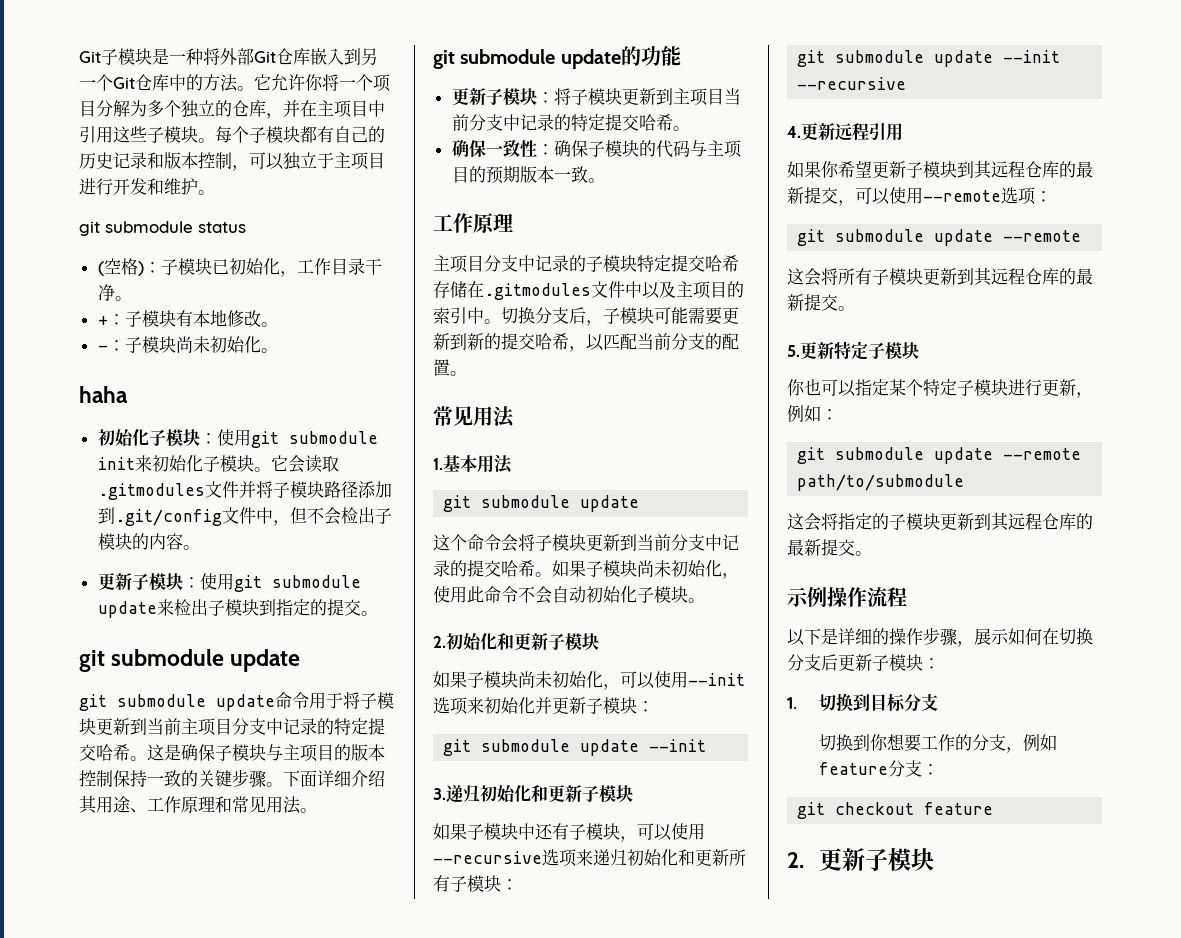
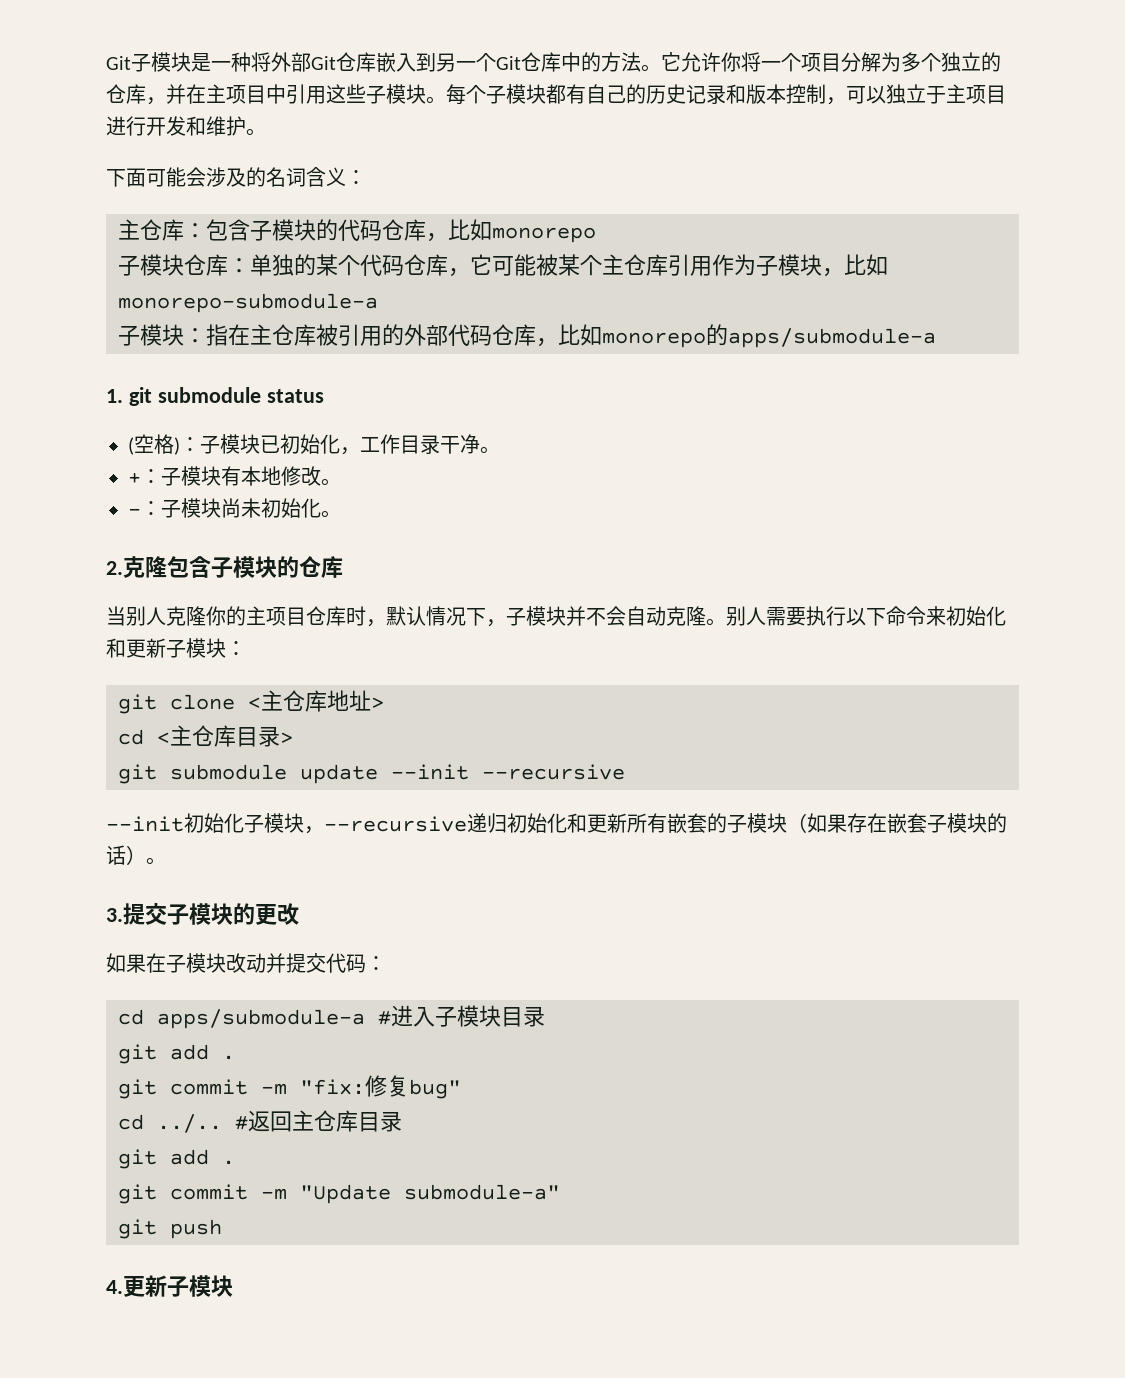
(215, 192) none -> [106,167,366,187] [118,219,596,243] [118,254,888,277] [118,293,378,313] [118,324,936,348] [106,389,123,403] 下面可能会涉及的名词含义： // 主仓库：包含子模块的代码仓库，比如monorepo // 子模块仓库：单独的某个代码仓库，它可能被某个主仓库引用作为子模块，比如monorepo-submodule-a // 子模块：指在主仓库被引用的外部代码仓库，比如monorepo的apps/submodule-a // 1.
[79,386,128,403] [97,429,378,448] [97,455,339,473] [97,481,392,500] [97,507,392,526] [97,533,200,550] [97,573,361,592] [97,599,378,618] [79,649,301,672] [79,692,394,711] [79,718,385,736] [79,744,385,762] [79,769,385,788] [79,795,317,814] [433,46,681,69] [451,88,741,106] [451,114,690,132] [451,139,742,158] [451,166,605,184] [433,213,513,233] [433,255,739,273] [433,281,744,300] [433,307,739,326] [433,333,739,352] [433,359,467,376] [433,406,515,428] [433,455,513,474] [443,495,640,512] [433,534,739,552] [433,560,739,579] [433,586,705,604] [433,633,599,650] [433,671,745,690] [433,697,654,715] [443,739,707,756] [433,785,633,802] [433,823,705,842] [433,849,593,867] haha // 初始化子模块：使用git submodule init来初始化子模块。它会读取.gitmodules文件并将子模块路径添加到.git/config文件中，但不会检出子模块的内容。 // 更新子模块：使用git submodule update来检出子模块到指定的提交。 // git submodule update // git submodule update命令用于将子模块更新到当前主项目分支中记录的特定提交哈希。这是确保子模块与主项目的版本控制保持一致的关键步骤。下面详细介绍其用途、工作原理和常见用法。 // git submodule update的功能 // 更新子模块：将子模块更新到主项目当前分支中记录的特定提交哈希。 // 确保一致性：确保子模块的代码与主项目的预期版本一致。 // 工作原理 // 主项目分支中记录的子模块特定提交哈希存储在.gitmodules文件中以及主项目的索引中。切换分支后，子模块可能需要更新到新的提交哈希，以匹配当前分支的配置。 // 常见用法 // 1.基本用法 // git submodule update // 这个命令会将子模块更新到当前分支中记录的提交哈希。如果子模块尚未初始化，使用此命令不会自动初始化子模块。 // 2.初始化和更新子模块 // 如果子模块尚未初始化，可以使用--init选项来初始化并更新子模块： // git submodule update --init // 3.递归初始化和更新子模块 // 如果子模块中还有子模块，可以使用--recursive选项来 -> [106,556,343,578] [106,606,1006,627] [106,638,246,658] [118,690,384,714] [118,725,293,747] [118,764,625,784] [106,813,467,834] 2.克隆包含子模块的仓库 // 当别人克隆你的主项目仓库时，默认情况下，子模块并不会自动克隆。别人需要执行以下命令来初始化和更新子模块： // git clone <主仓库地址> // cd <主仓库目录> // git submodule update --init --recursive // --init初始化子模块，--recursive
[450,875,518,892] [797,50,1061,67] [797,77,907,90] [787,123,903,141] [787,160,1093,179] [787,187,1052,206] [797,229,1082,246] [787,267,1093,286] [787,294,855,311] [787,341,919,360] [787,379,1093,398] [787,405,838,422] [797,447,1082,464] [797,474,965,491] [787,512,1093,531] [787,539,872,556] [787,586,907,607] [787,627,1093,647] [787,654,940,671] [787,693,939,712] [819,734,1058,753] [819,760,940,777] [797,802,994,819] [787,852,804,868] 子模块： // git submodule update --init --recursive // 4.更新远程引用 // 如果你希望更新子模块到其远程仓库的最新提交，可以使用--remote选项： // git submodule update --remote // 这会将所有子模块更新到其远程仓库的最新提交。 // 5.更新特定子模块 // 你也可以指定某个特定子模块进行更新，例如： // git submodule update --remote path/to/submodule // 这会将指定的子模块更新到其远程仓库的最新提交。 // 示例操作流程 // 以下是详细的操作步骤，展示如何在切换分支后更新子模块： // 1.切换到目标分支 // 切换到你想要工作的分支，例如feature分支： // git checkout feature // 2. -> [667,813,1007,833] [106,845,166,865] [106,903,299,925] [106,953,386,973] [118,1005,545,1029] [118,1044,235,1064] [118,1075,461,1099] [118,1110,402,1133] [118,1149,235,1169] [118,1184,560,1204] [118,1219,222,1239] [106,1280,123,1294] 嵌套的子模块（如果存在嵌套子模块的话）。 // 3.提交子模块的更改 // 如果在子模块改动并提交代码： // cd apps/submodule-a #进入子模块目录 // git add . // git commit -m "fix:修复bug" // cd ../.. #返回主仓库目录 // git add . // git commit -m "Update submodule-a" // git push // 4.

